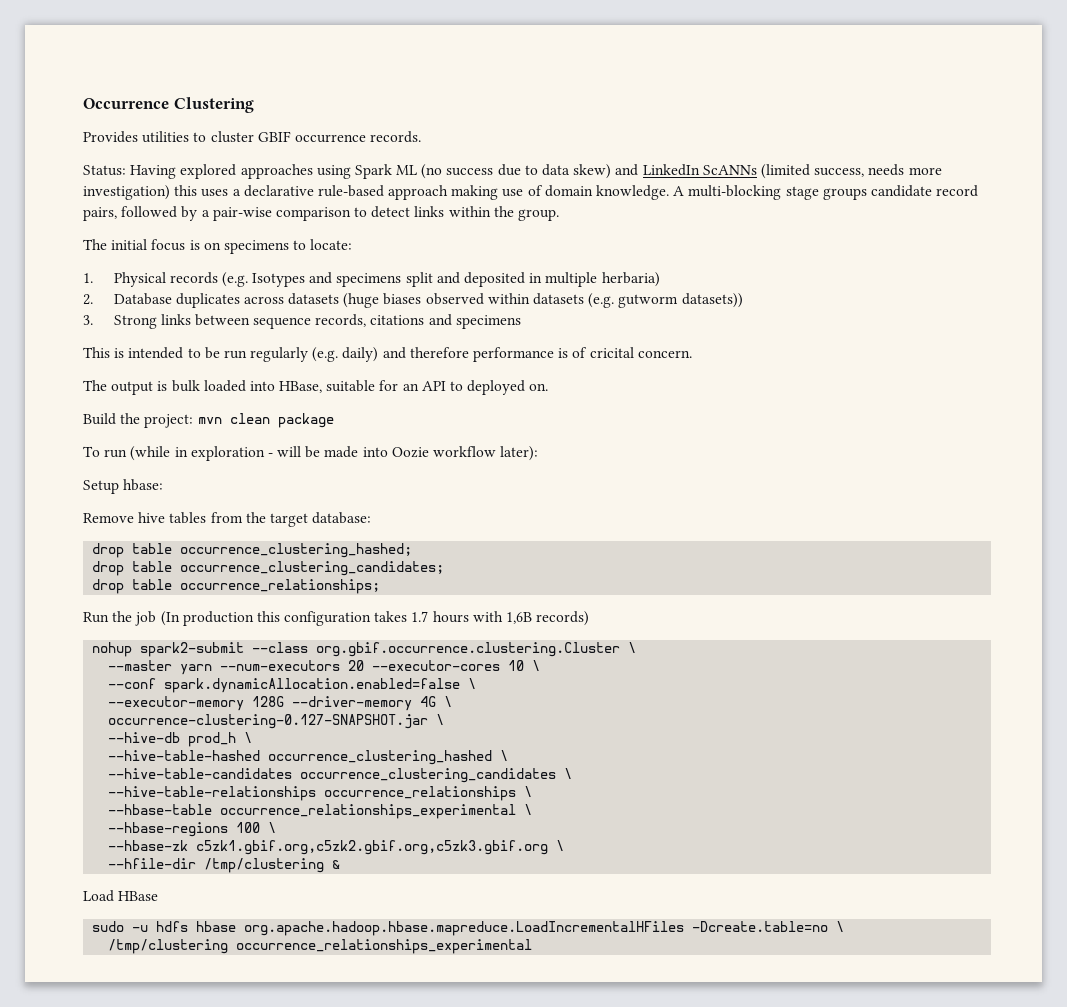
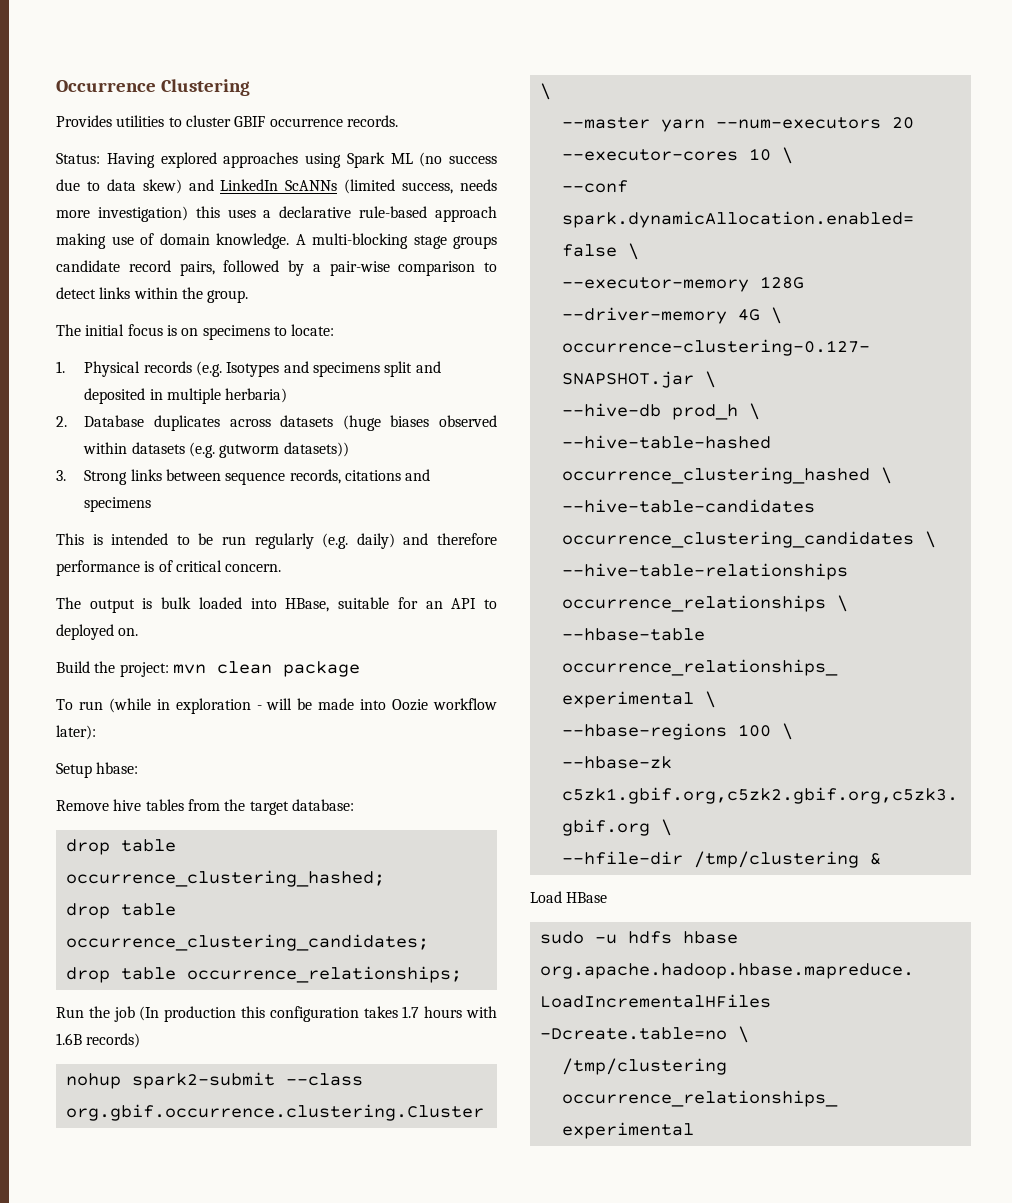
[589,347,634,358] cricital -> [175,560,222,572] critical
[506,612,533,624] 1,6B -> [56,1033,82,1045] 1.6B

